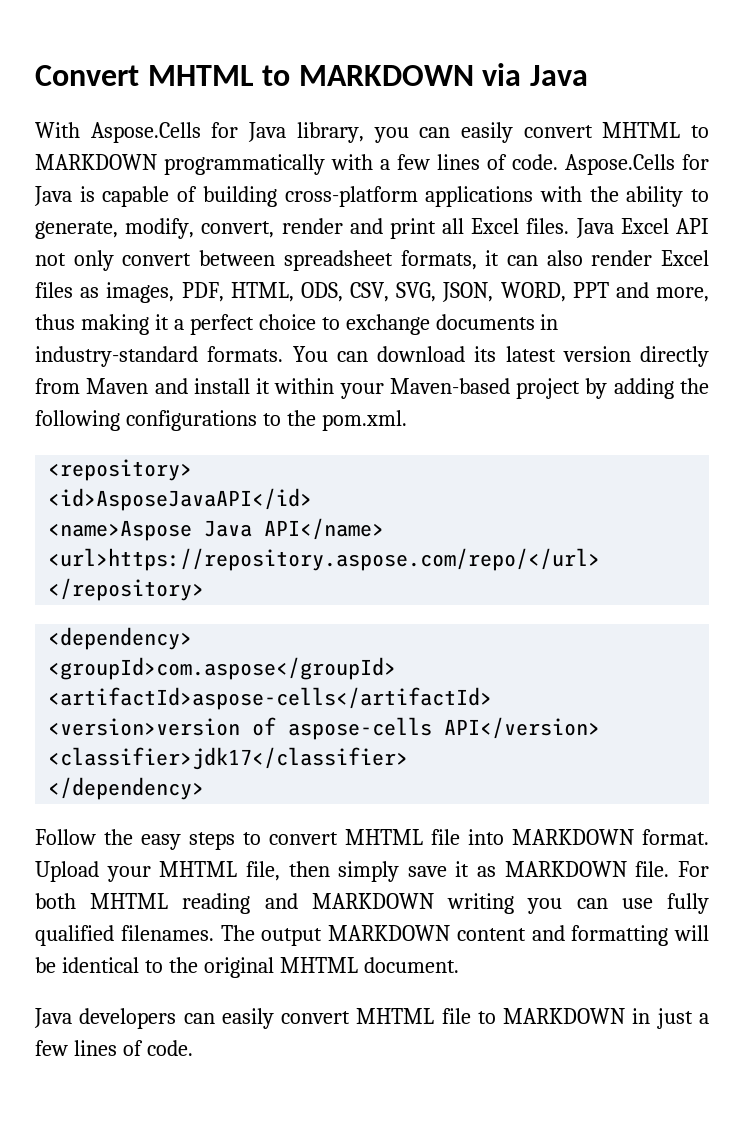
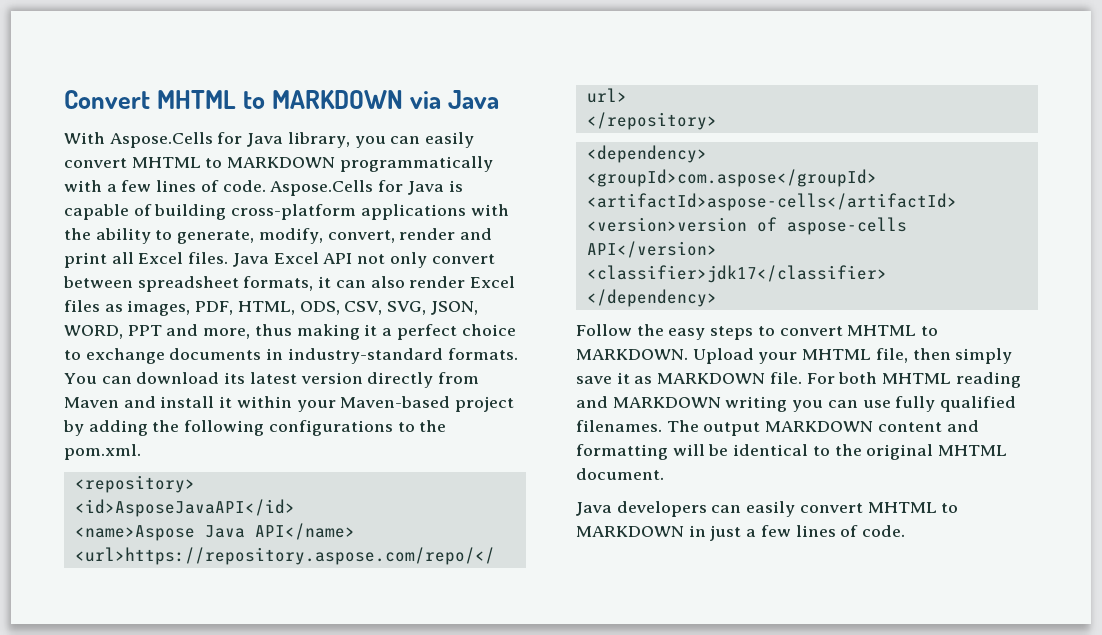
[431,829,709,845] file into MARKDOWN format. -> [921,326,939,336] [576,349,688,360] to MARKDOWN.
[441,1008,471,1024] file -> (937, 507) none

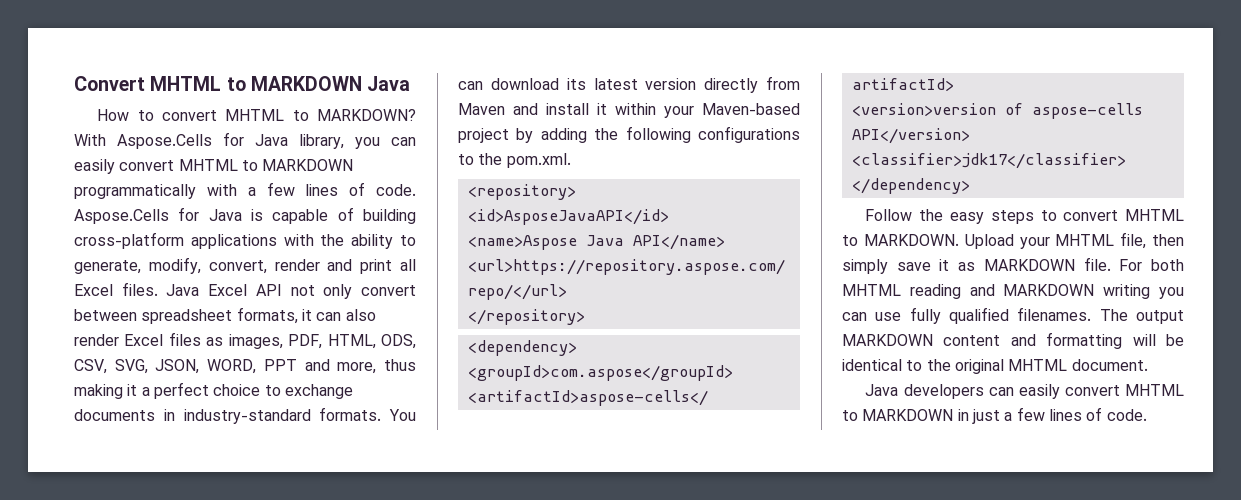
[410,91,442,109] via -> (362, 83) none
(500, 99) none -> [97,109,416,121] How to convert MHTML to MARKDOWN?

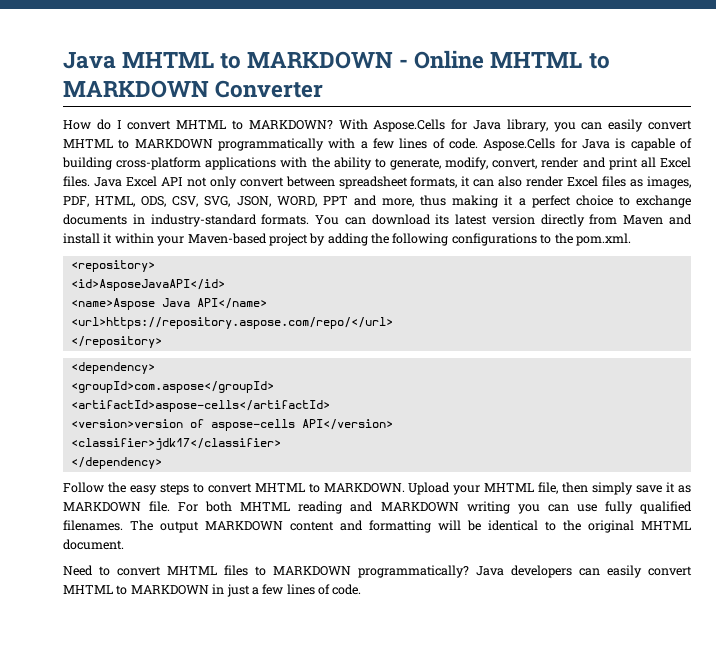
[74,76,411,91] Convert MHTML to MARKDOWN Java -> [63,50,610,69] [63,80,324,98] Java MHTML to MARKDOWN - Online MHTML to MARKDOWN Converter
[137,110,154,121] to -> [96,119,122,130] do I
(1148, 365) none -> [63,565,469,578] Need to convert MHTML files to MARKDOWN programmatically?

